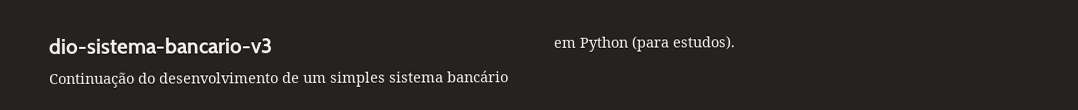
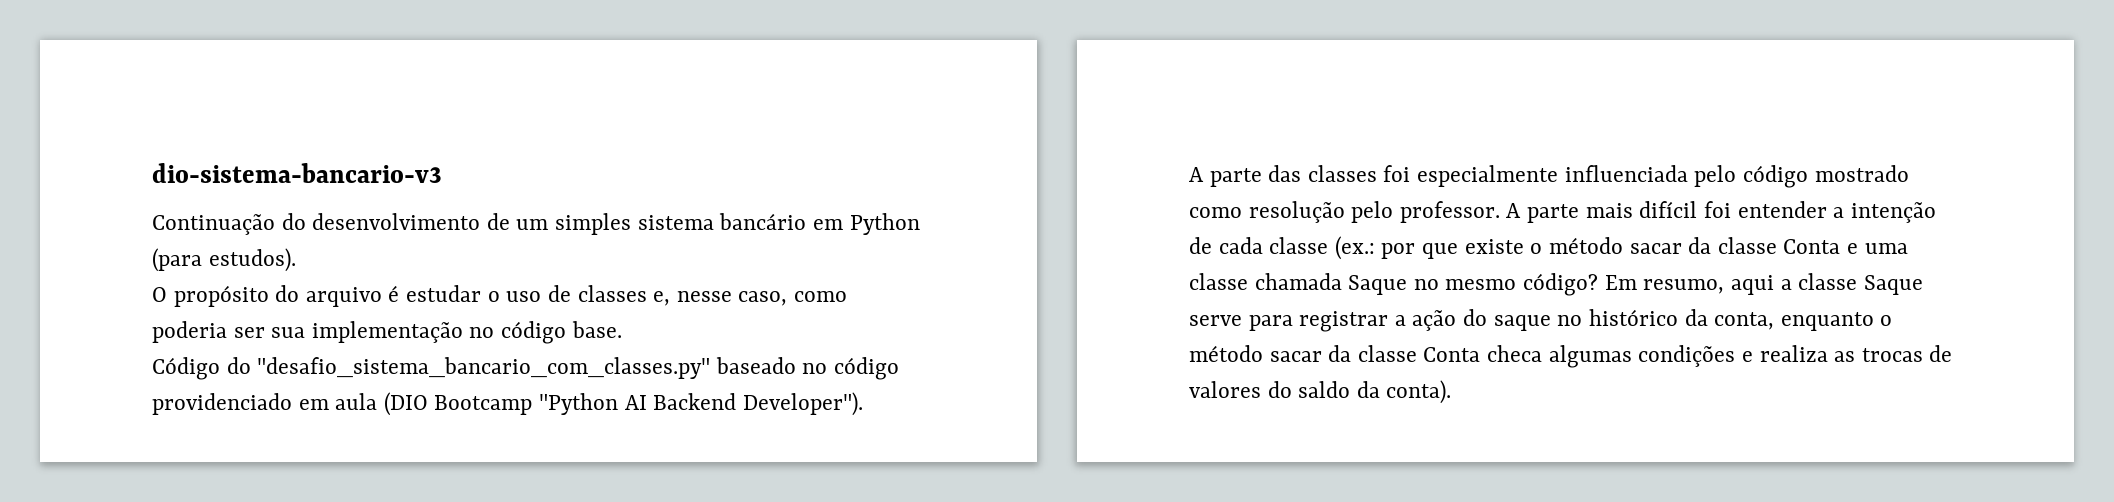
(735, 42) none -> [152,285,847,307] [152,321,622,344] [152,357,900,380] [152,392,863,416] [1189,165,1909,188] [1189,201,1936,223] [1189,236,1908,260] [1189,273,1923,296] [1189,309,1893,332] [1189,345,1953,368] [1189,380,1452,404] // O propósito do arquivo é estudar o uso de classes e, nesse caso, como poderia ser sua implementação no código base. // Código do "desafio_sistema_bancario_com_classes.py" baseado no código providenciado em aula (DIO Bootcamp "Python AI Backend Developer"). // A parte das classes foi especialmente influenciada pelo código mostrado como resolução pelo professor. A parte mais difícil foi entender a intenção de cada classe (ex.: por que existe o método sacar da classe Conta e uma classe chamada Saque no mesmo código? Em resumo, aqui a classe Saque serve para registrar a ação do saque no histórico da conta, enquanto o método sacar da classe Conta checa algumas condições e realiza as trocas de valores do saldo da conta).

